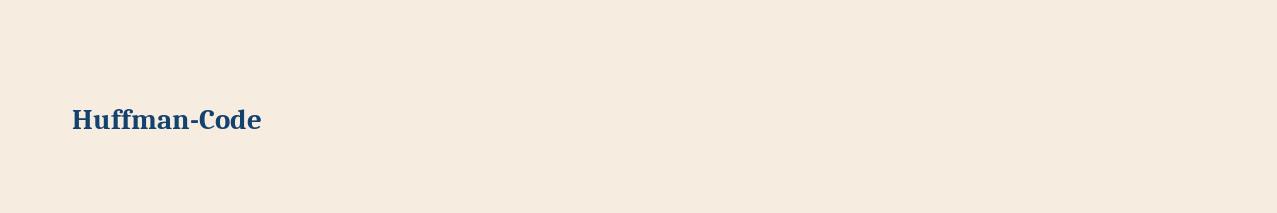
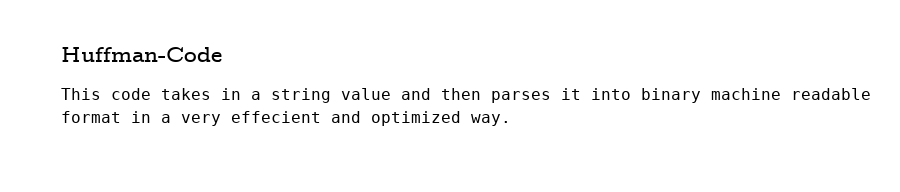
(262, 119) none -> [61,88,871,103] [61,111,511,126] // This code takes in a string value and then parses it into binary machine readable format in a very effecient and optimized way.

